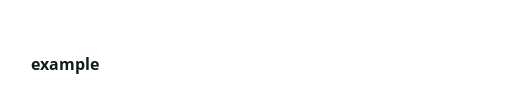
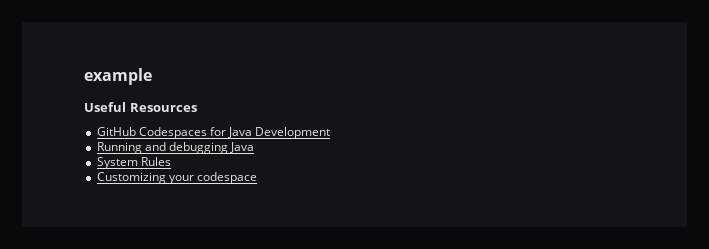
(99, 65) none -> [84,102,197,112] [96,127,331,139] [96,142,254,154] [96,157,171,169] [96,172,257,184] // Useful Resources // GitHub Codespaces for Java Development // Running and debugging Java // System Rules // Customizing your codespace

